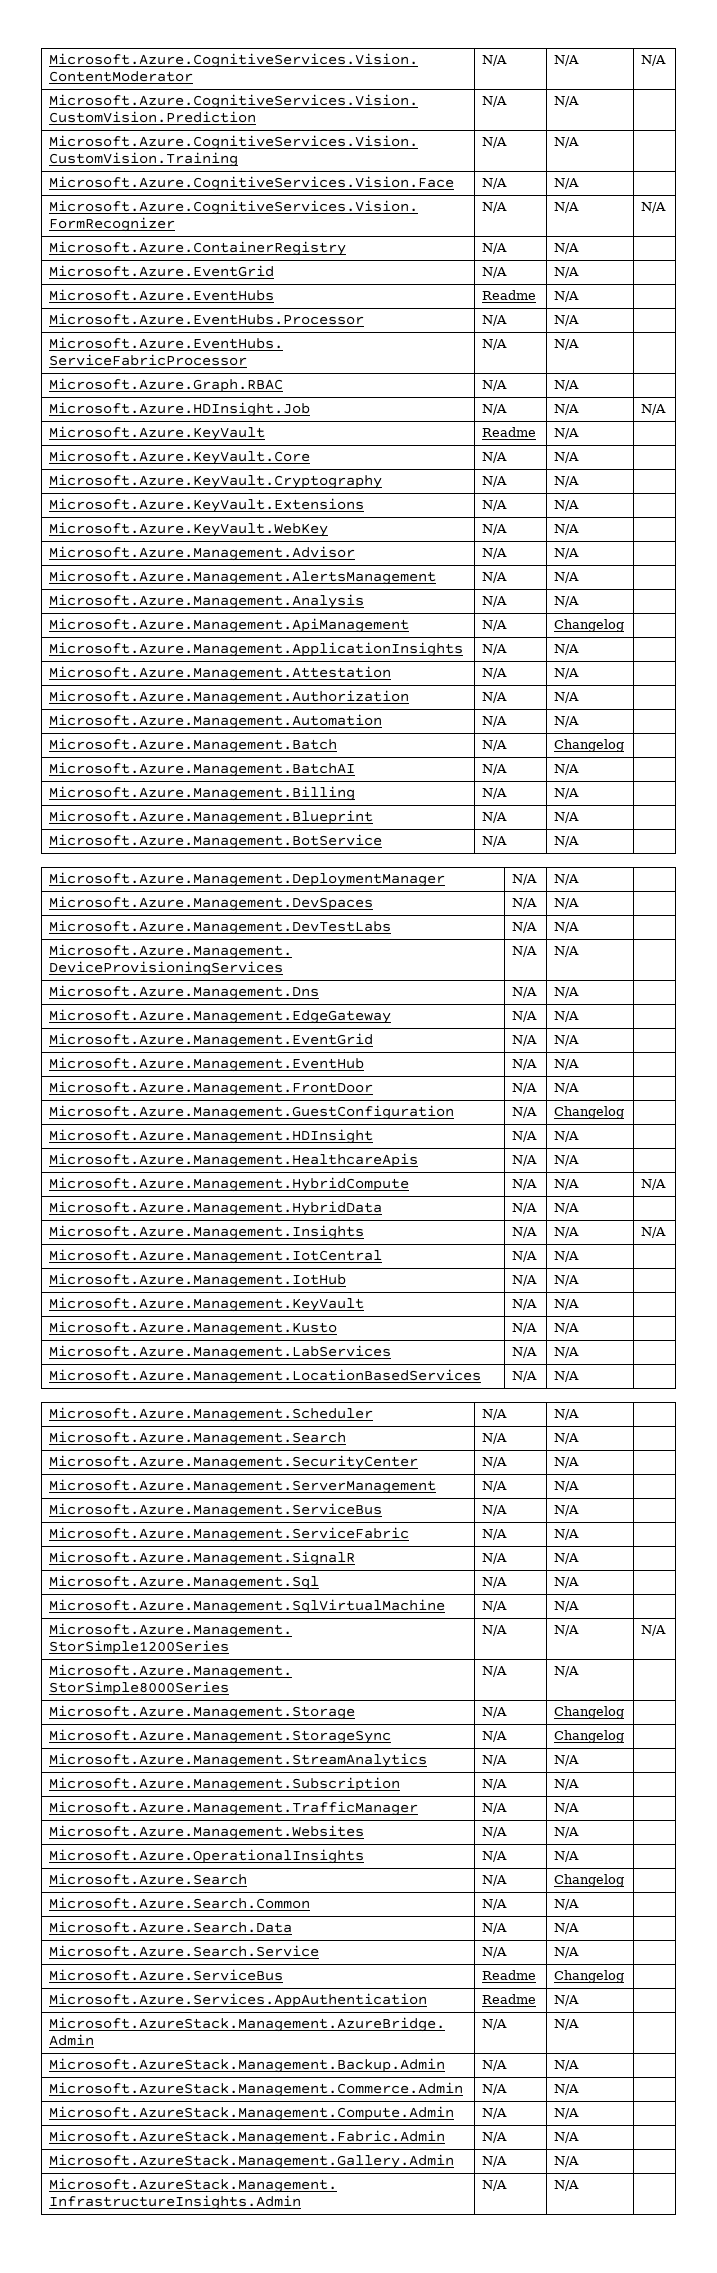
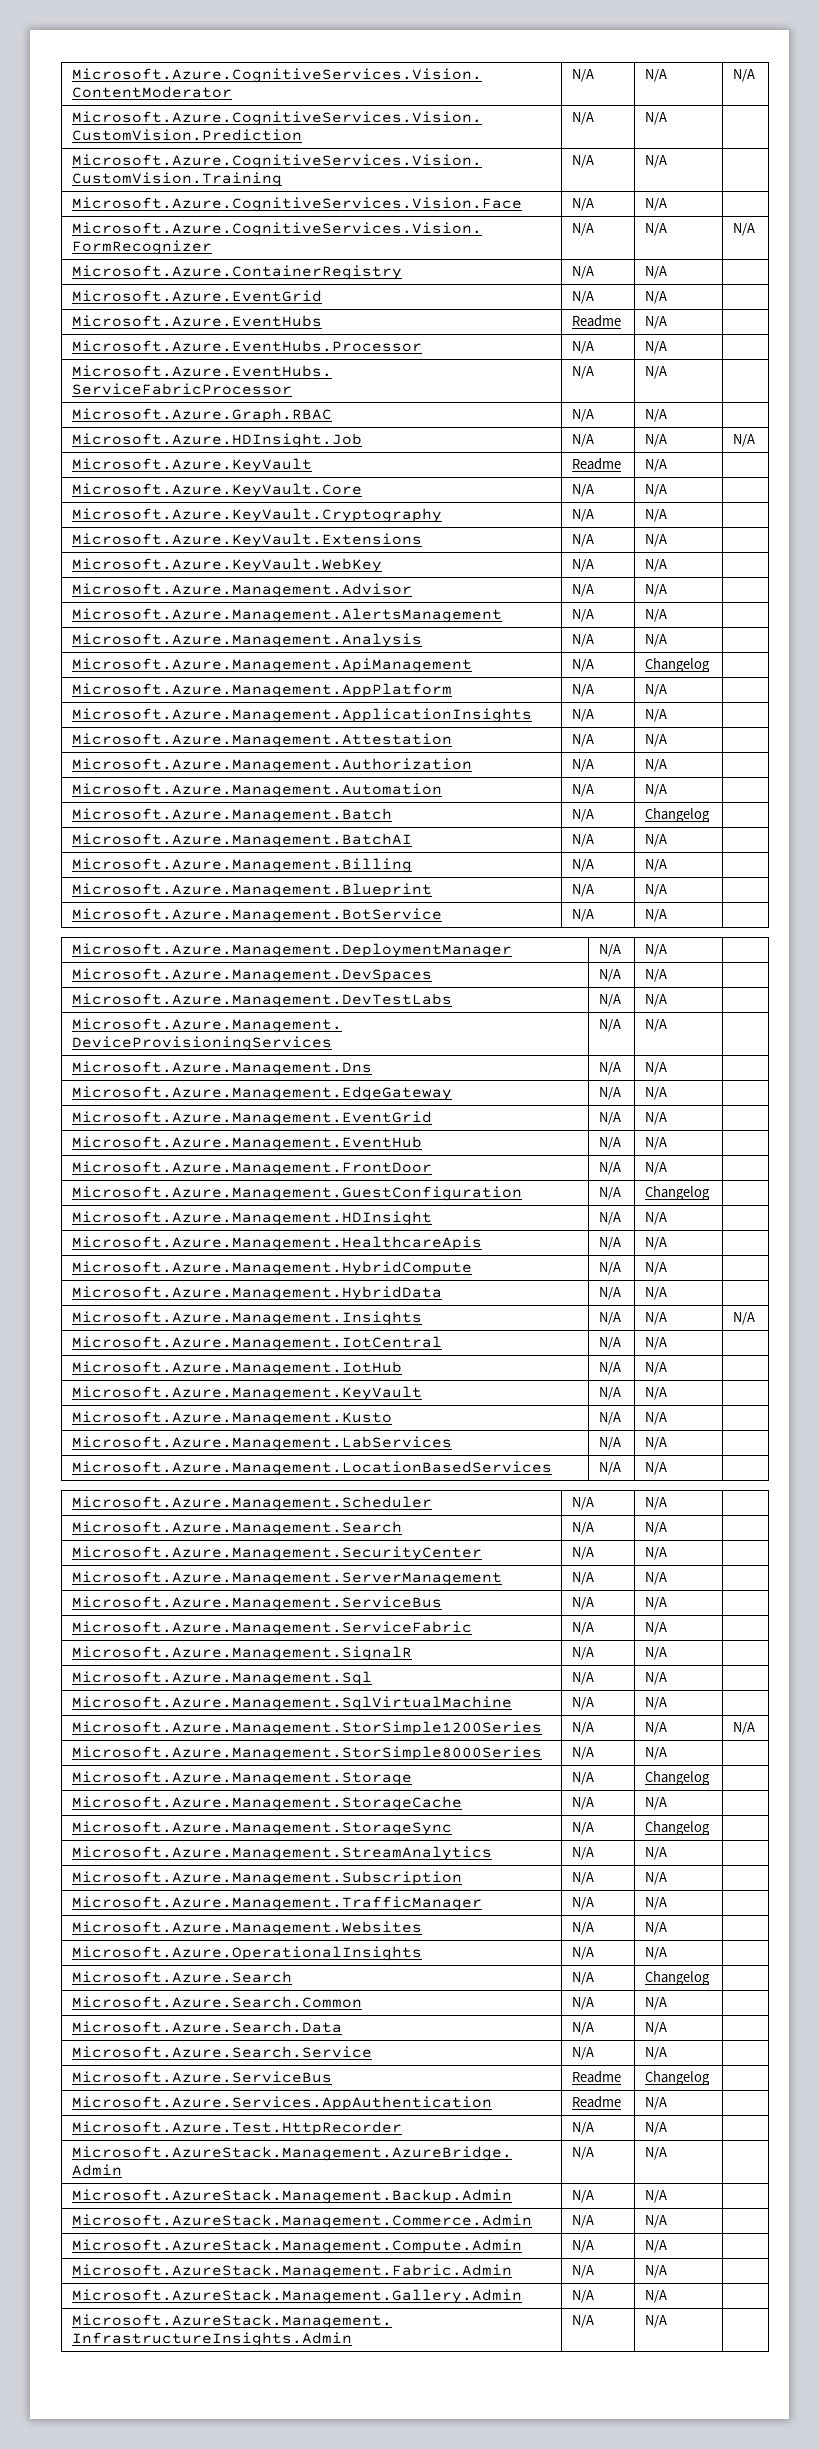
(625, 625) none -> [72,683,453,698] [572,684,595,697] [645,684,668,697] // Microsoft.Azure.Management.AppPlatform | N/A | N/A |
[641,1179,667,1190] N/A -> (668, 1268) none
(625, 1712) none -> [72,1796,463,1811] [572,1797,595,1810] [645,1797,668,1810] // Microsoft.Azure.Management.StorageCache | N/A | N/A |
(580, 2000) none -> [72,2121,403,2136] [572,2122,595,2135] [645,2122,668,2135] // Microsoft.Azure.Test.HttpRecorder | N/A | N/A |

